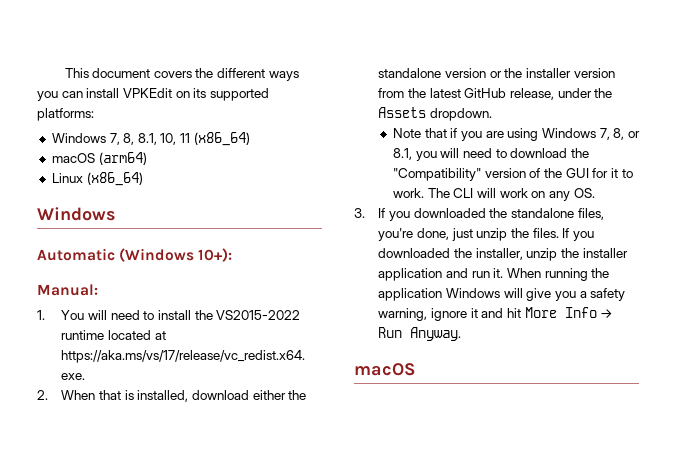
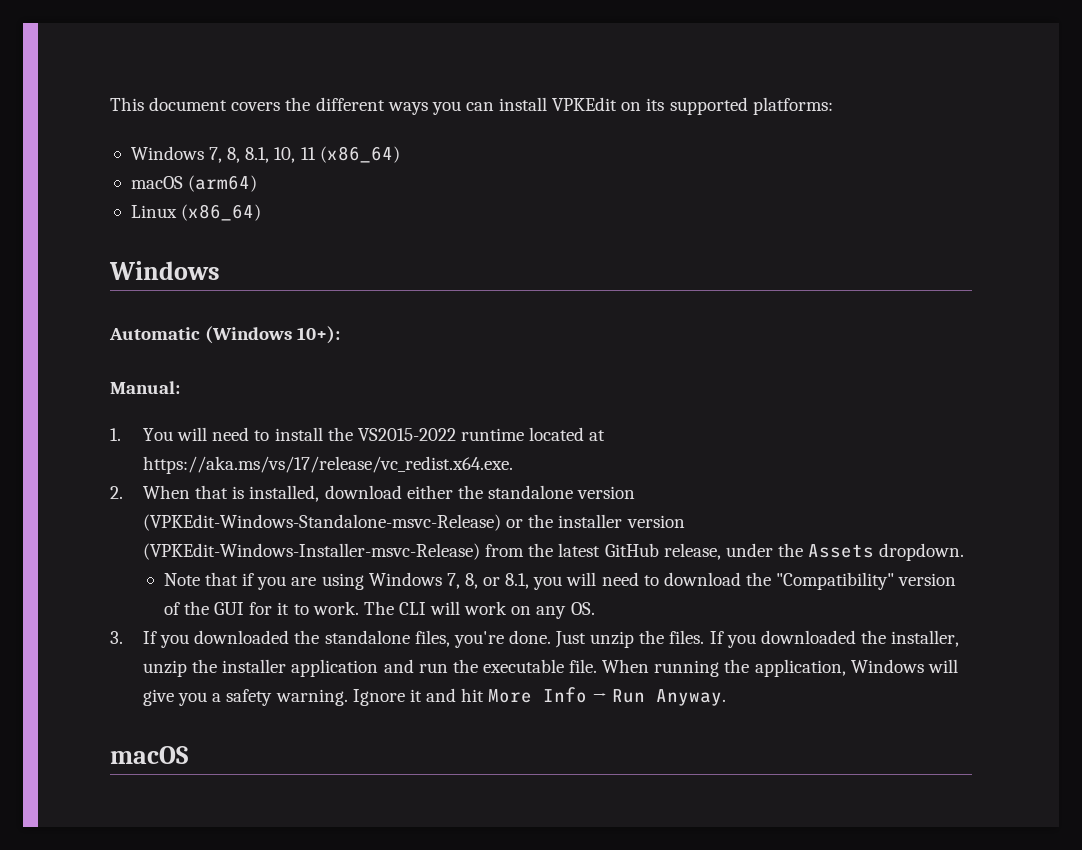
(486, 73) none -> [142,514,501,531] (VPKEdit-Windows-Standalone-msvc-Release)
(615, 73) none -> [142,543,480,560] (VPKEdit-Windows-Installer-msvc-Release)
[416,228,473,241] done, just -> [508,630,587,648] done. Just
[493,268,504,278] it. -> [452,659,598,673] the executable file.
[378,288,443,301] application -> [754,659,846,677] application,
[378,308,467,321] warning, ignore -> [275,689,405,706] warning. Ignore

